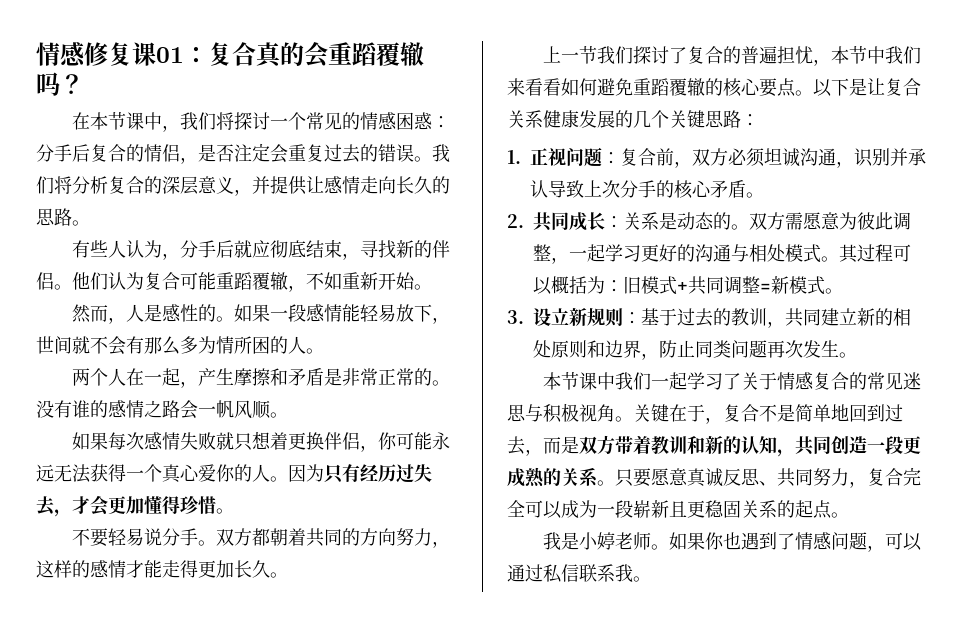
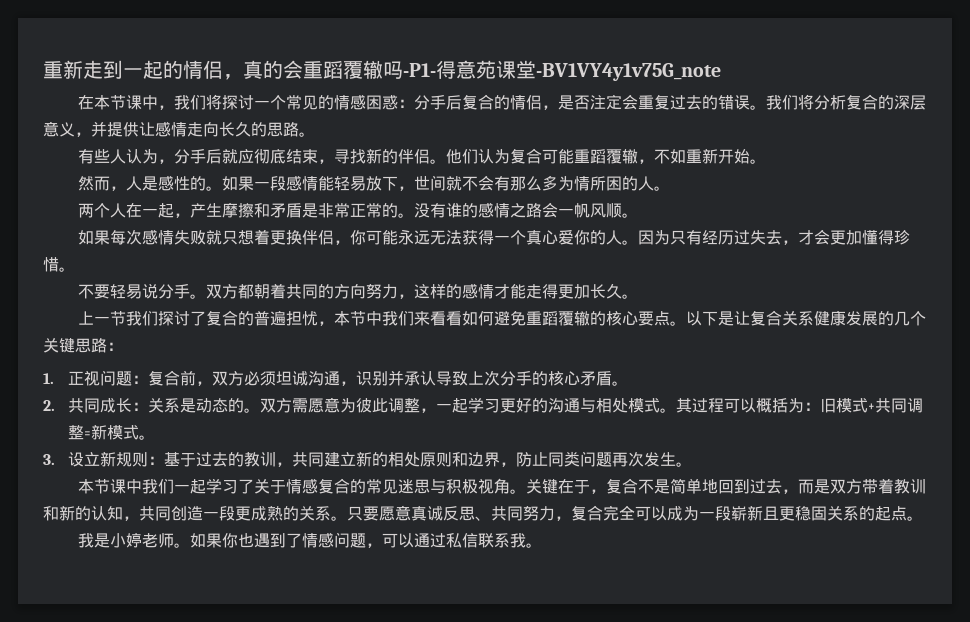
[36,42,424,68] [36,72,84,96] 情感修复课01：复合真的会重蹈覆辙吗？ -> [43,60,721,81] 重新走到一起的情侣，真的会重蹈覆辙吗-P1-得意苑课堂-BV1VY4y1v75G_note

